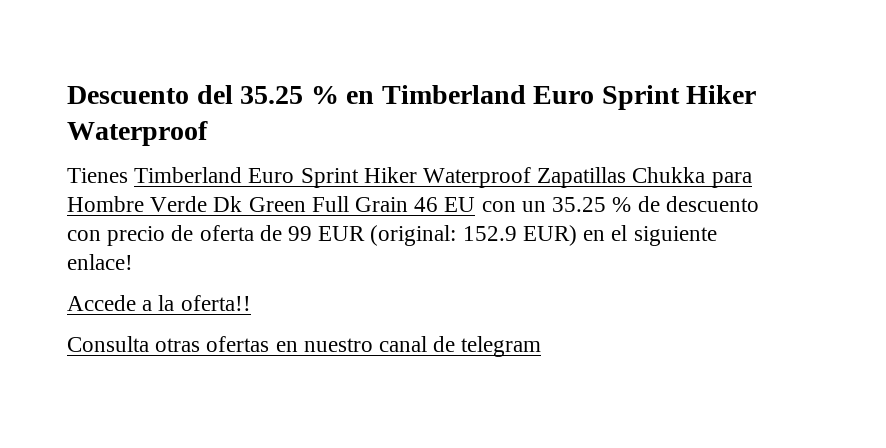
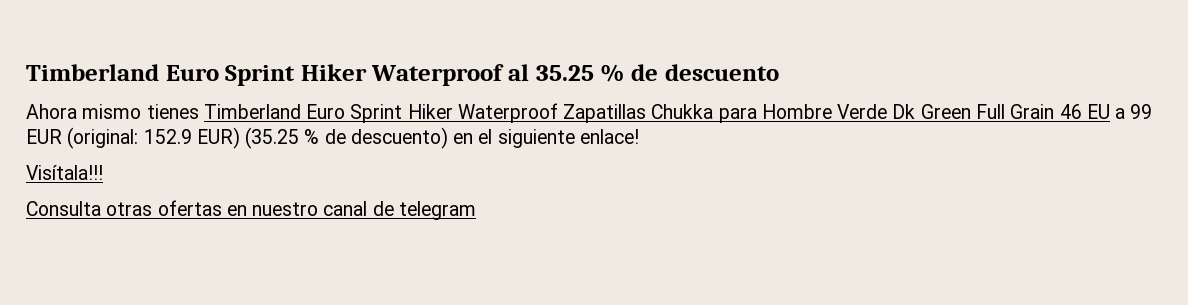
[67,85,757,110] [67,121,208,146] [67,168,128,183] Descuento del 35.25 % en Timberland Euro Sprint Hiker Waterproof // Tienes -> [26,64,779,86] [26,104,199,119] Timberland Euro Sprint Hiker Waterproof al 35.25 % de descuento // Ahora mismo tienes
[481,196,759,212] [67,225,282,246] con un 35.25 % de descuento con precio de oferta de -> [1115,108,1126,119] a
(577, 235) none -> [245,127,448,149] (35.25 % de descuento)
[67,295,251,311] Accede a la oferta!! -> [26,165,103,180] Visítala!!!

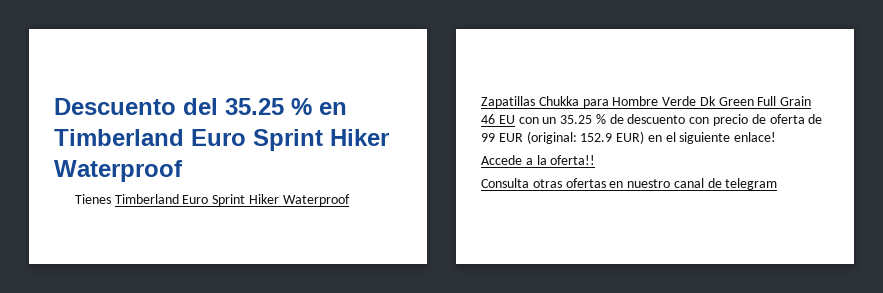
[26,64,779,86] [26,104,199,119] Timberland Euro Sprint Hiker Waterproof al 35.25 % de descuento // Ahora mismo tienes -> [54,98,347,115] [54,129,389,151] [54,160,183,182] [74,194,111,204] Descuento del 35.25 % en Timberland Euro Sprint Hiker Waterproof // Tienes
[1115,108,1126,119] a -> [518,114,823,126] con un 35.25 % de descuento con precio de oferta de
[245,127,448,149] (35.25 % de descuento) -> (645, 137) none
[26,165,103,180] Visítala!!! -> [481,155,596,165] Accede a la oferta!!

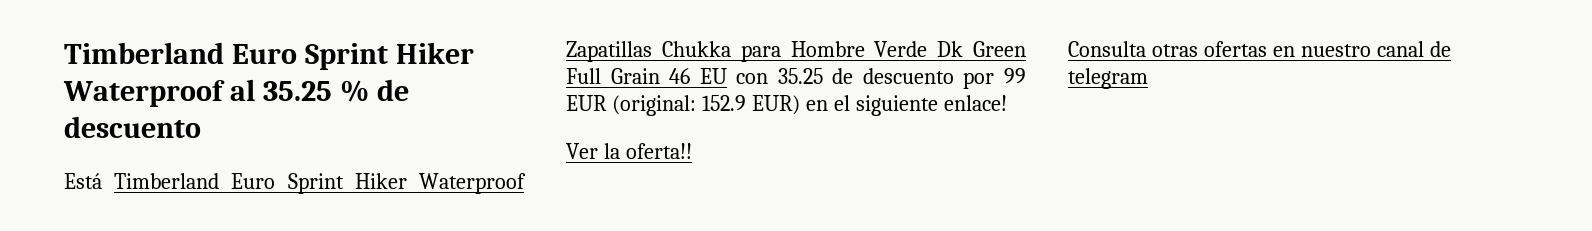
[54,98,347,115] [54,129,389,151] [54,160,183,182] [74,194,111,204] Descuento del 35.25 % en Timberland Euro Sprint Hiker Waterproof // Tienes -> [64,42,475,70] [63,79,410,107] [64,116,201,138] [64,173,102,189] Timberland Euro Sprint Hiker Waterproof al 35.25 % de descuento // Está
[542,114,823,126] un 35.25 % de descuento con precio de oferta de -> [777,68,995,89] 35.25 de descuento por
[481,155,533,165] Accede a -> [566,143,598,159] Ver

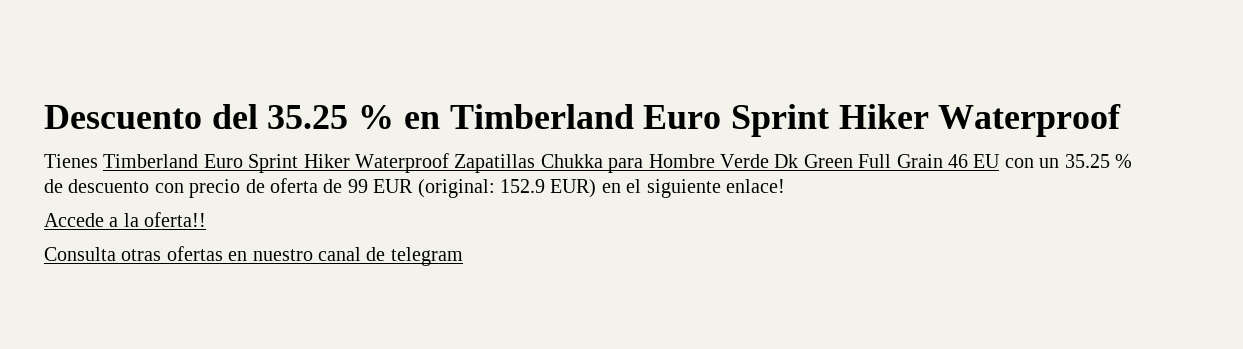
[64,42,475,70] [63,79,410,107] [64,116,201,138] [64,173,102,189] Timberland Euro Sprint Hiker Waterproof al 35.25 % de descuento // Está -> [44,104,1122,137] [44,154,98,168] Descuento del 35.25 % en Timberland Euro Sprint Hiker Waterproof // Tienes
[777,68,995,89] 35.25 de descuento por -> [1039,154,1132,168] [44,178,343,198] un 35.25 % de descuento con precio de oferta de
[566,143,598,159] Ver -> [44,213,119,227] Accede a

